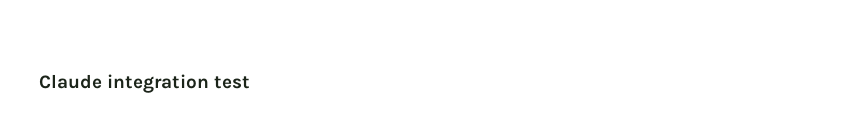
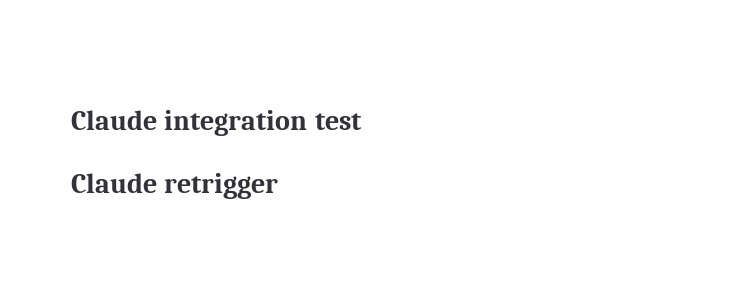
(251, 82) none -> [71,173,279,199] // Claude retrigger

